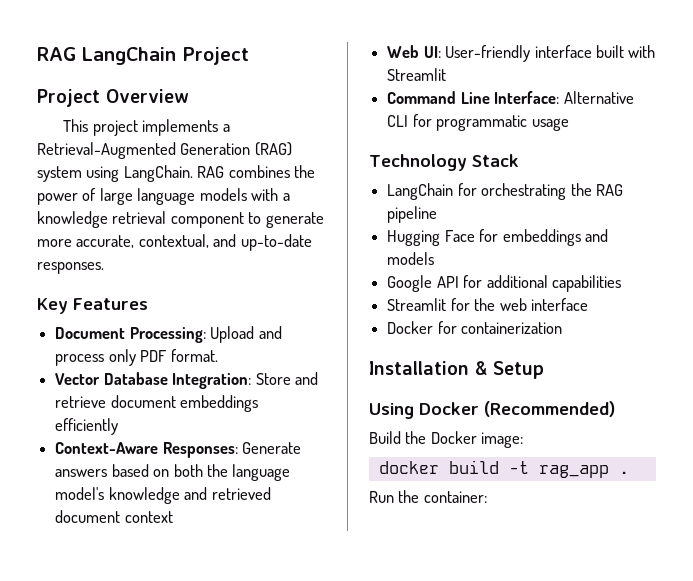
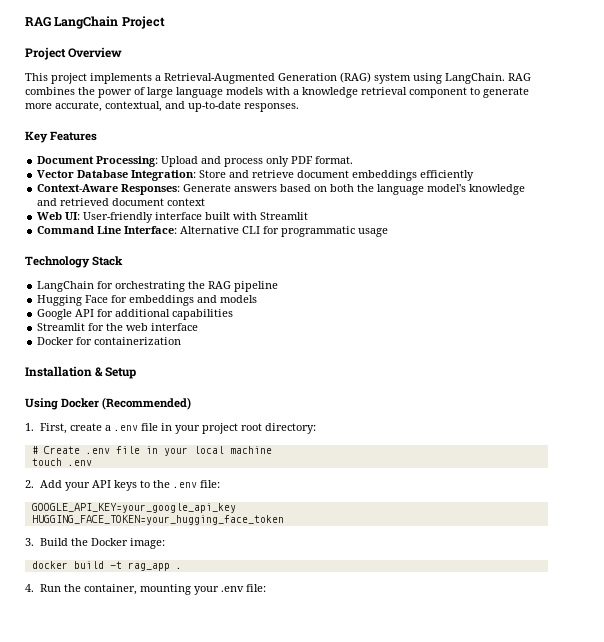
(615, 409) none -> [25,423,317,434] [31,446,272,456] [31,458,92,466] [25,480,221,491] [31,503,236,513] [31,515,284,525] [25,538,34,546] 1. First, create a .env file in your project root directory: // # Create .env file in your local machine // touch .env // 2. Add your API keys to the .env file: // GOOGLE_API_KEY=your_google_api_key // HUGGING_FACE_TOKEN=your_hugging_face_token // 3.
(629, 472) none -> [25,584,34,592] 4.
[423,491,487,503] container: -> [84,584,267,595] container, mounting your .env file:

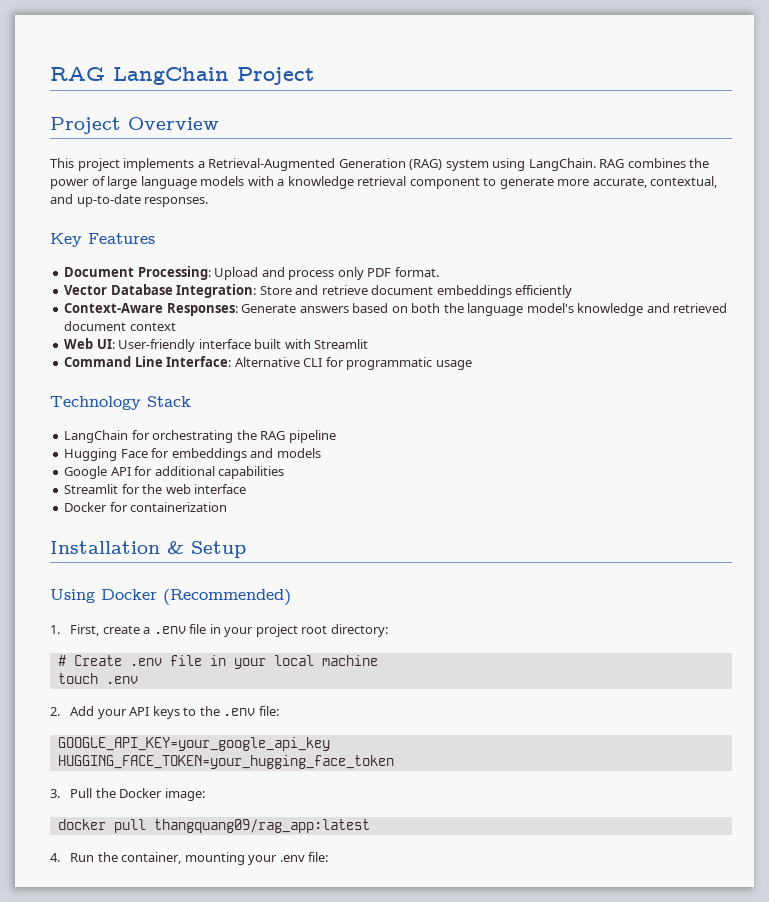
[40,538,69,546] Build -> [70,788,93,798] Pull
[73,561,182,571] build -t rag_app . -> [113,819,370,833] pull thangquang09/rag_app:latest

